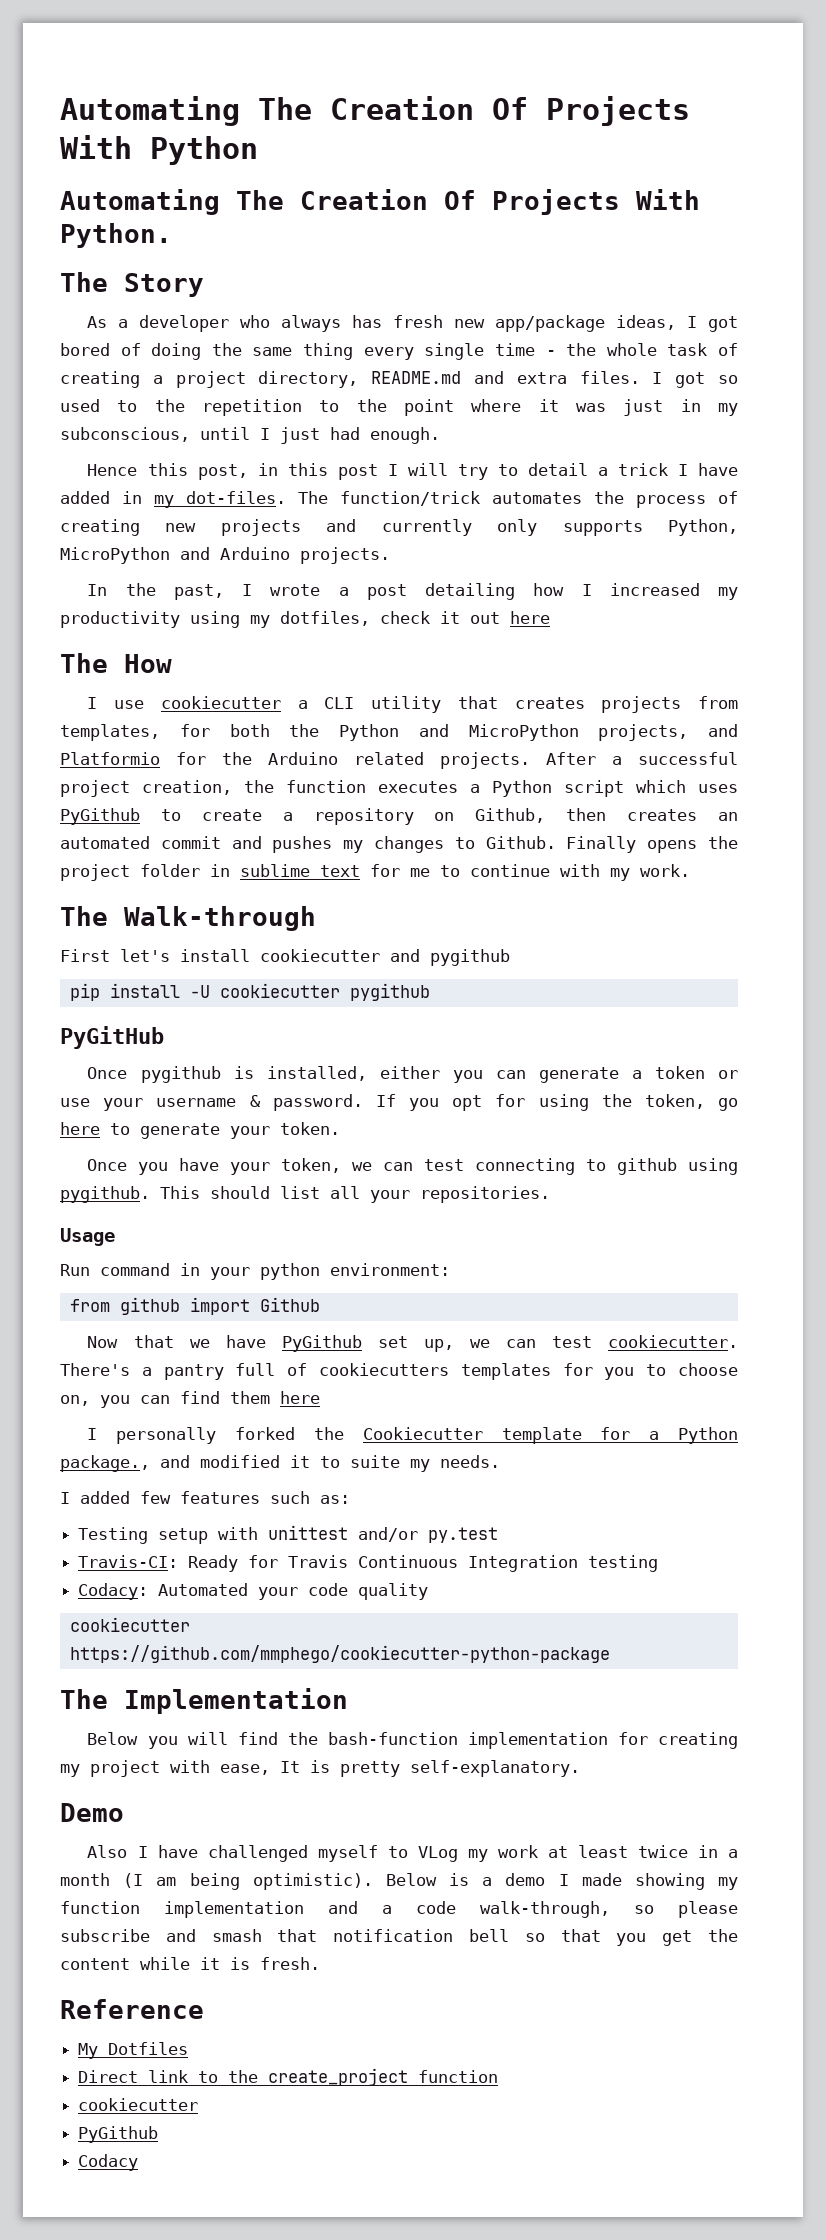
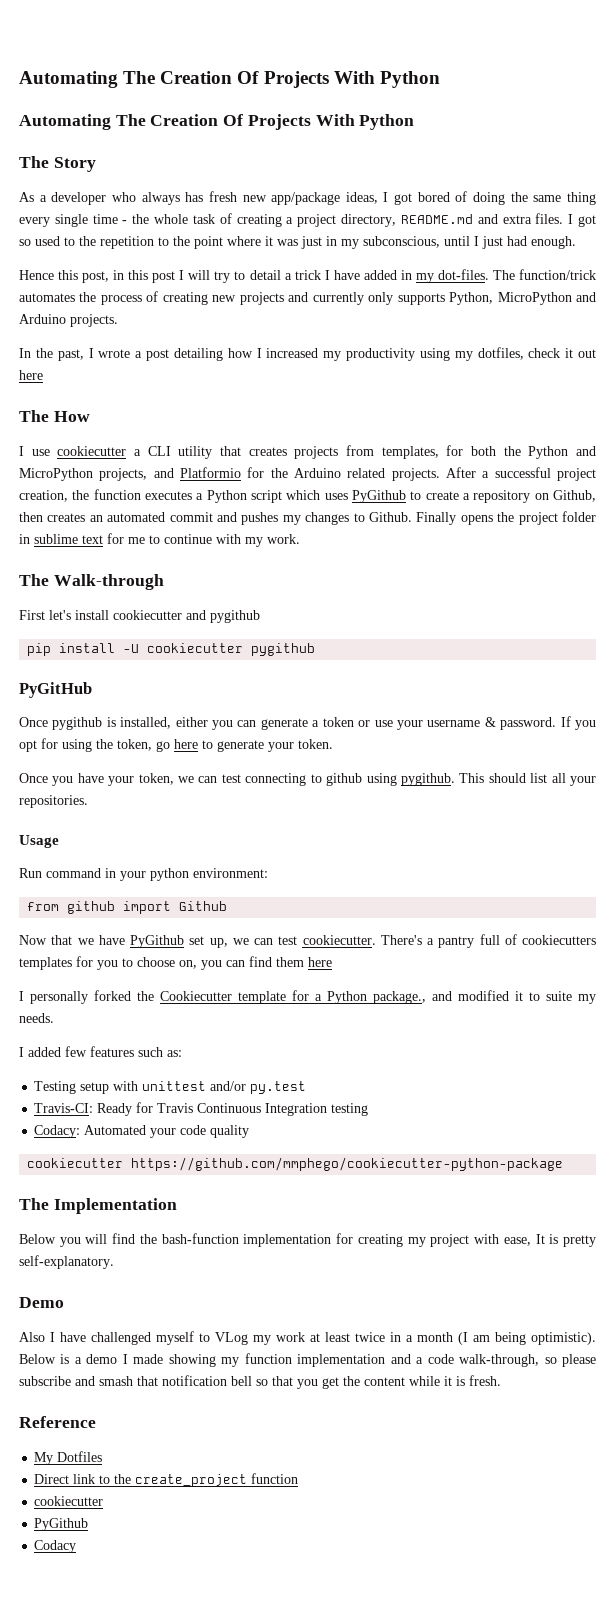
[60,223,172,248] Python. -> [359,114,415,130] Python

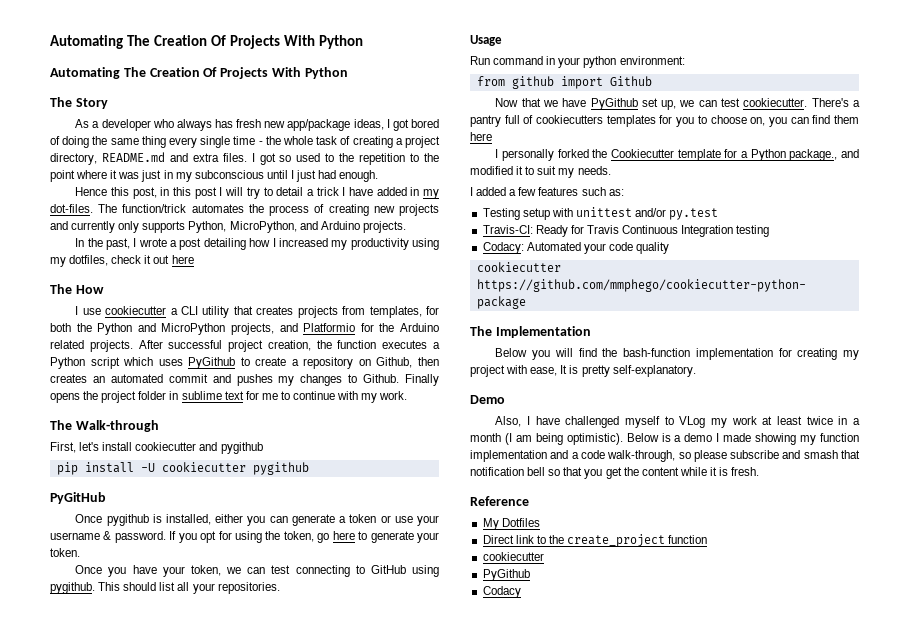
[363,236,440,248] subconscious, -> [194,170,264,179] subconscious
[497,292,572,305] MicroPython -> [229,221,297,233] MicroPython,
[482,471,490,478] a -> (163, 344) none
[19,610,45,620] First -> [50,442,76,453] First,
[326,773,363,786] github -> [370,565,406,574] GitHub
[546,991,572,1001] suite -> [537,166,557,175] suit
(61, 1052) none -> [509,189,517,196] a
[19,1332,45,1342] Also -> [495,416,522,427] Also,

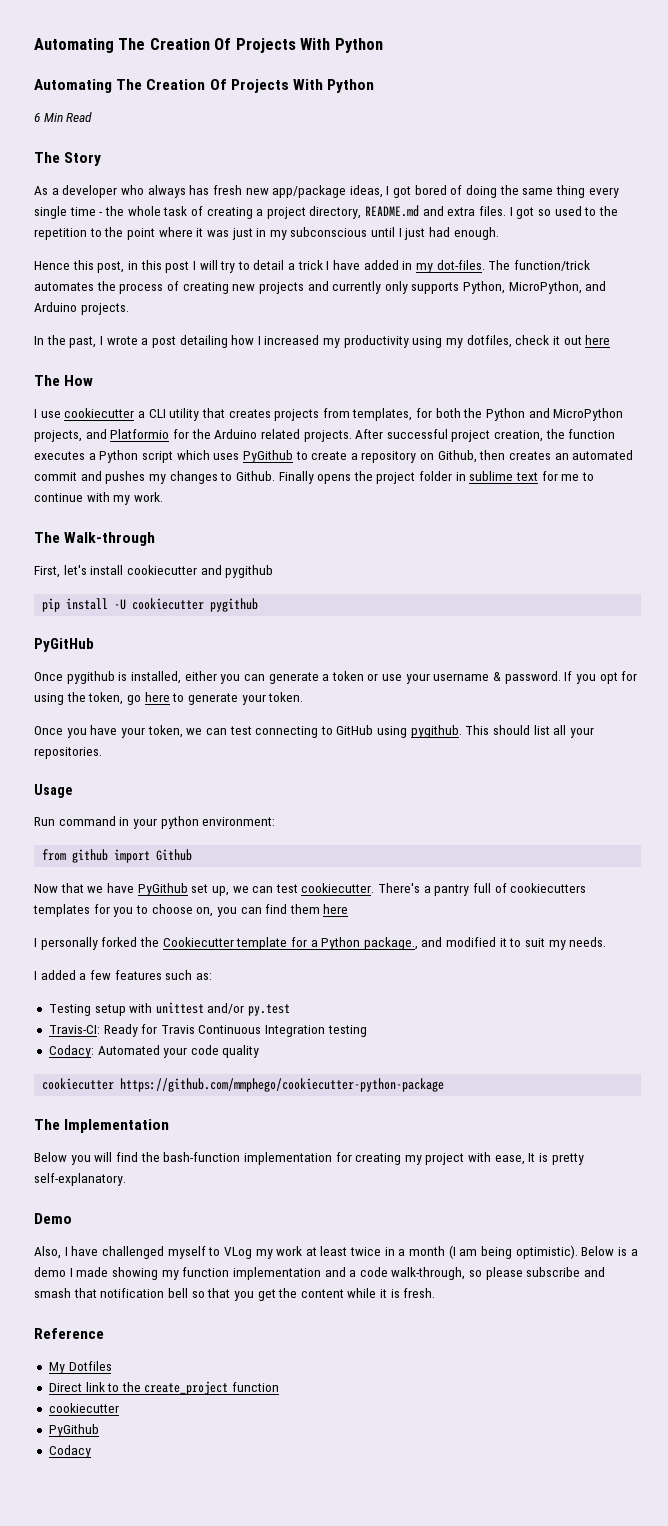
(348, 73) none -> [34,112,93,122] // 6 Min Read

